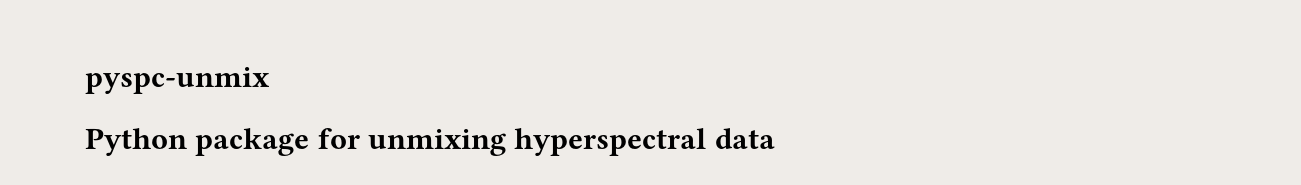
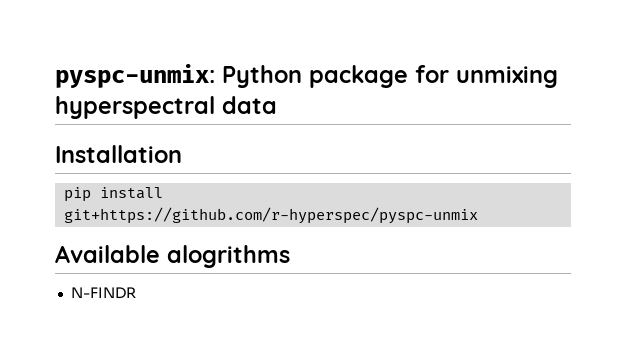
[85,67,270,94] pyspc-unmix // -> [55,64,215,88] pyspc-unmix:
(775, 138) none -> [55,145,182,163] [63,187,163,202] [63,207,478,224] [55,245,290,268] [70,287,136,299] // Installation // pip install git+https://github.com/r-hyperspec/pyspc-unmix // Available alogrithms // N-FINDR

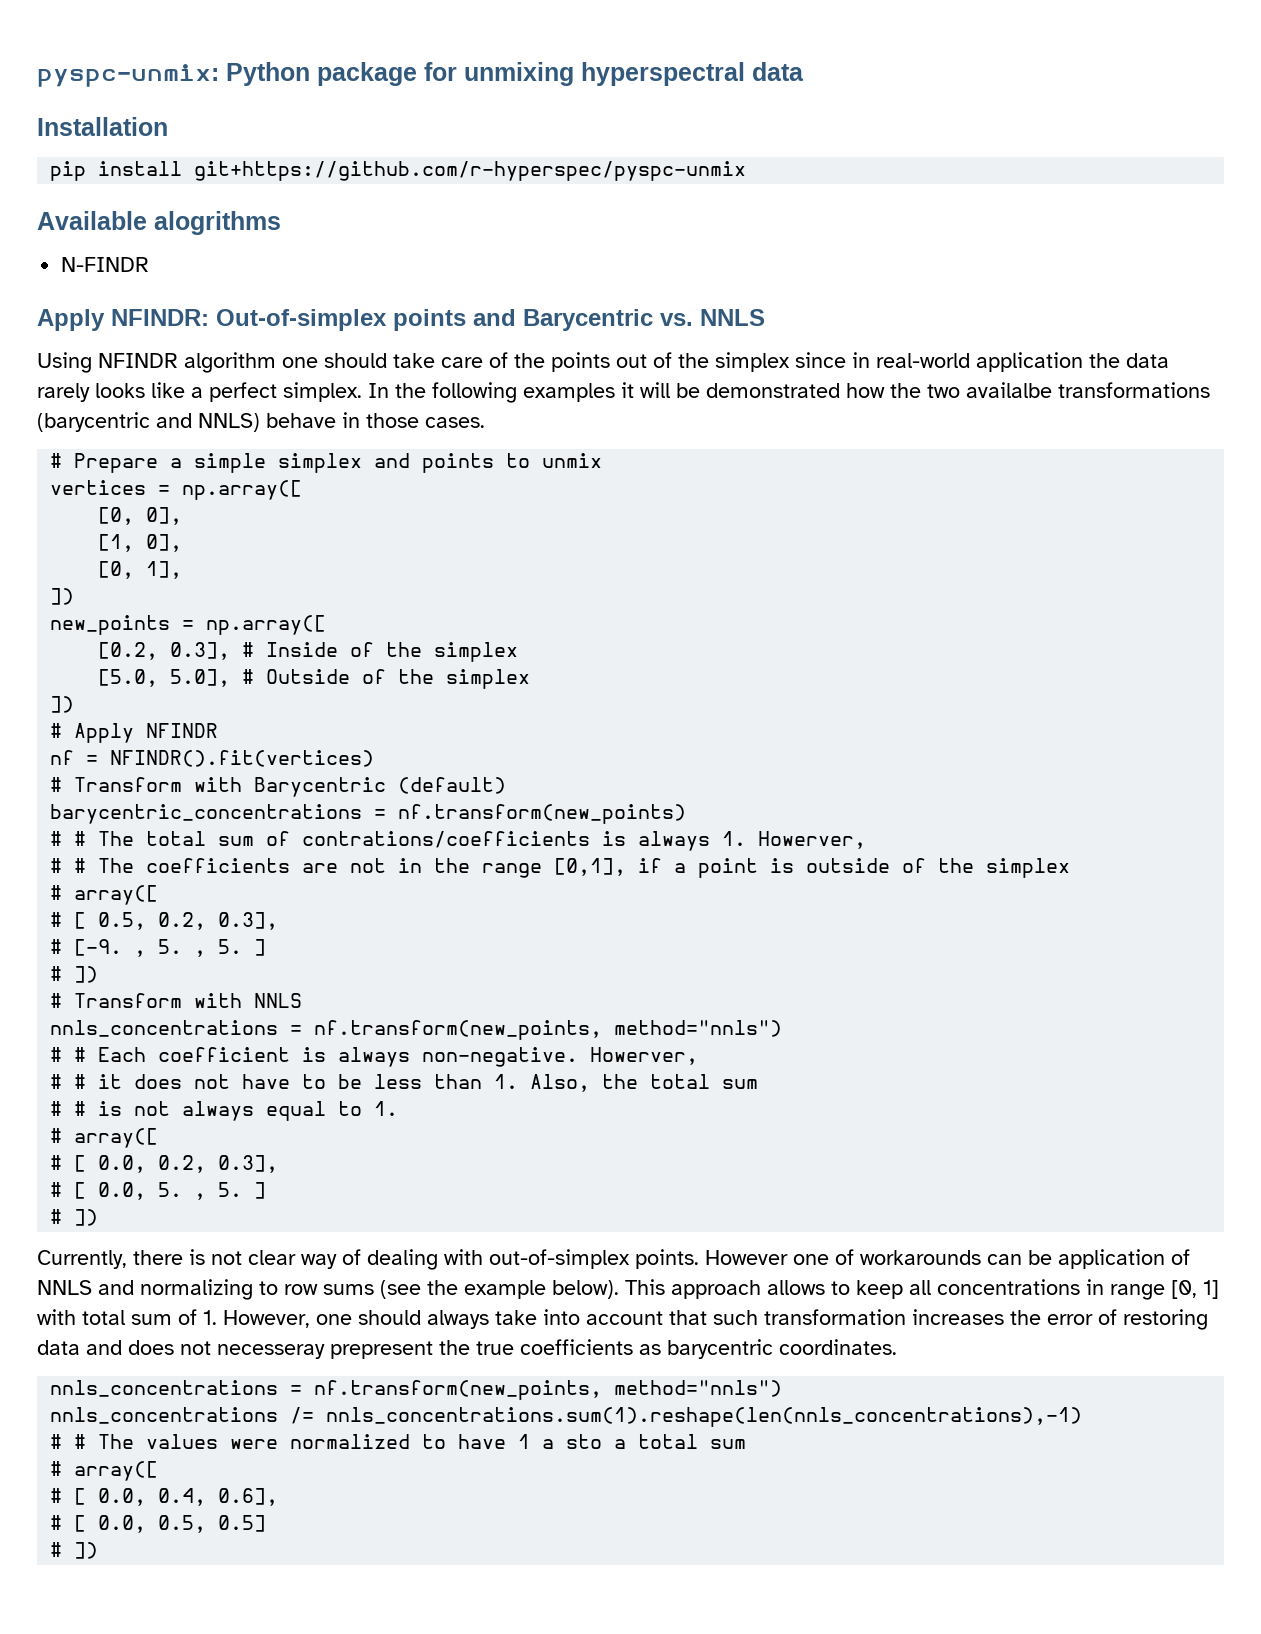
(136, 293) none -> [37,309,765,331] [37,352,1169,373] [37,382,1210,403] [37,412,485,432] [50,453,603,473] [50,480,303,500] [98,507,183,525] [98,534,183,552] [98,561,183,579] [50,588,75,605] [50,615,327,635] [98,642,519,662] [98,669,531,689] [50,696,75,713] [50,723,219,743] [50,750,375,767] [50,777,507,797] [50,804,687,824] [50,831,867,851] [50,858,1071,878] [50,885,159,905] [50,912,279,930] [50,939,267,957] [50,966,99,983] [50,993,303,1008] [50,1020,783,1040] [50,1047,699,1067] [50,1074,759,1092] [50,1101,399,1121] [50,1128,159,1148] [50,1155,279,1173] [50,1182,267,1200] [50,1209,99,1226] [37,1249,1190,1270] [37,1279,1219,1300] [37,1309,1208,1330] [37,1339,897,1359] [50,1380,783,1400] [50,1407,1083,1427] [50,1434,747,1449] [50,1461,159,1481] [50,1488,279,1506] [50,1515,267,1533] [50,1542,99,1559] // Apply NFINDR: Out-of-simplex points and Barycentric vs. NNLS // Using NFINDR algorithm one should take care of the points out of the simplex since in real-world application the data rarely looks like a perfect simplex. In the following examples it will be demonstrated how the two availalbe transformations (barycentric and NNLS) behave in those cases. // # Prepare a simple simplex and points to unmix // vertices = np.array([ // [0, 0], // [1, 0], // [0, 1], // ]) // new_points = np.array([ // [0.2, 0.3], # Inside of the simplex // [5.0, 5.0], # Outside of the simplex // ]) // # Apply NFINDR // nf = NFINDR().fit(vertices) // # Transform with Barycentric (default) // barycentric_concentrations = nf.transform(new_points) // # # The total sum of contrations/coefficients is always 1. Howerver, // # # The coefficients are not in the range [0,1], if a point is outside of the simplex // # array([ // # [ 0.5, 0.2, 0.3], // # [-9. , 5. , 5. ] // # ]) // # Transform with NNLS // nnls_concentrations = nf.transform(new_points, method="nnls") // # # Each coefficient is always non-negative. Howerver, // # # it does not have to be less than 1. Also, the total sum // # # is not always equal to 1. // # array([ // # [ 0.0, 0.2, 0.3], // # [ 0.0, 5. , 5. ] // # ]) // Currently, there is not clear way of dealing with out-of-simplex points. However one of workarounds can be application of NNLS and normalizing to row sums (see the example below). This approach allows to keep all concentrations in range [0, 1] with total sum of 1. However, one should always take into account that such transformation increases the error of restoring data and does not necesseray prepresent the true coefficients as barycentric coordinates. // nnls_concentrations = nf.transform(new_points, method="nnls") // nnls_concentrations /= nnls_concentrations.sum(1).reshape(len(nnls_concentrations),-1) // # # The values were normalized to have 1 a sto a total sum // # array([ // # [ 0.0, 0.4, 0.6], // # [ 0.0, 0.5, 0.5] // # ])

